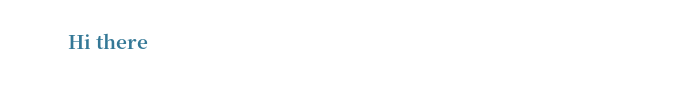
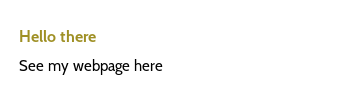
[68,34,91,49] Hi -> [19,30,56,42] Hello
(149, 41) none -> [19,59,164,75] // See my webpage here

